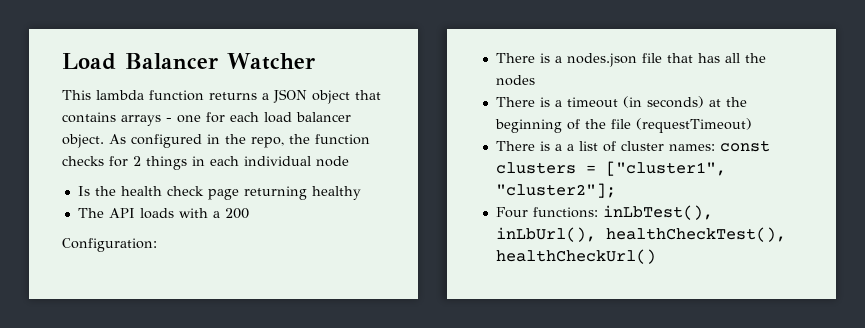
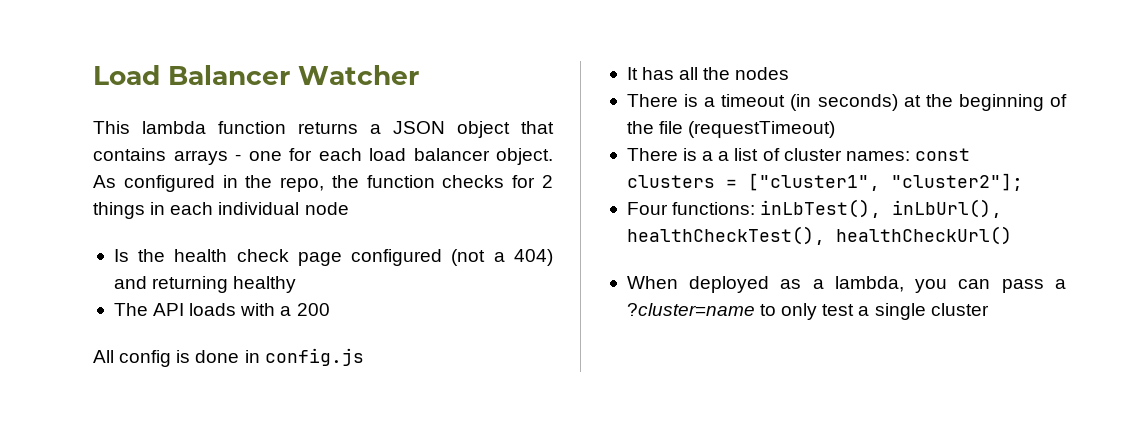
(239, 194) none -> [351,249,553,266] [113,276,147,289] configured (not a 404) and
[62,238,157,252] [495,53,693,67] Configuration: // There is a nodes.json file that -> [93,348,364,367] [626,67,638,80] All config is done in config.js // It
(656, 256) none -> [626,276,1066,293] [626,303,989,320] // When deployed as a lambda, you can pass a ?cluster=name to only test a single cluster

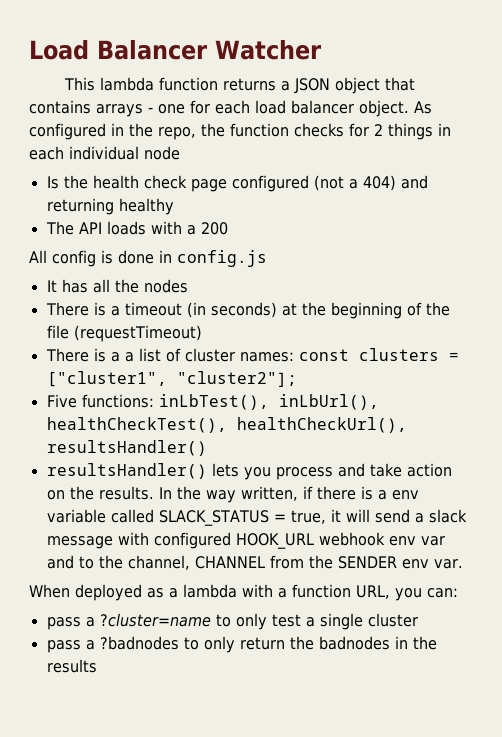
[626,202,668,215] Four -> [46,394,77,408] Five
[835,226,1012,245] [626,276,991,293] healthCheckUrl() // When deployed as a lambda, you can -> [236,417,407,433] [46,440,207,456] [46,463,452,480] [46,486,419,503] [46,509,467,526] [46,532,445,549] [46,555,463,570] [29,584,458,601] healthCheckUrl(), resultsHandler() // resultsHandler() lets you process and take action on the results. In the way written, if there is a env variable called SLACK_STATUS = true, it will send a slack message with configured HOOK_URL webhook env var and to the channel, CHANNEL from the SENDER env var. // When deployed as a lambda with a function URL, you can: //
(989, 309) none -> [46,636,437,653] [46,659,97,673] // pass a ?badnodes to only return the badnodes in the results

